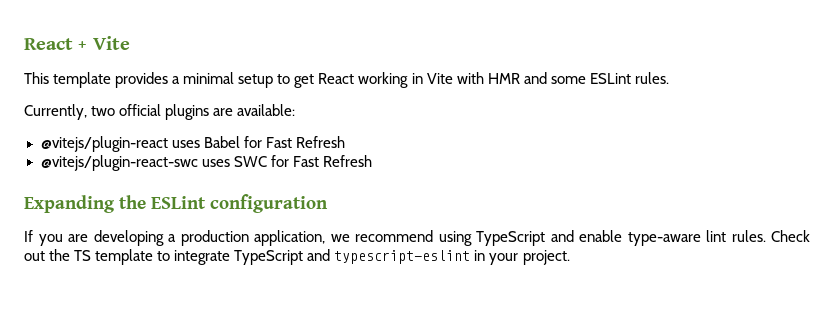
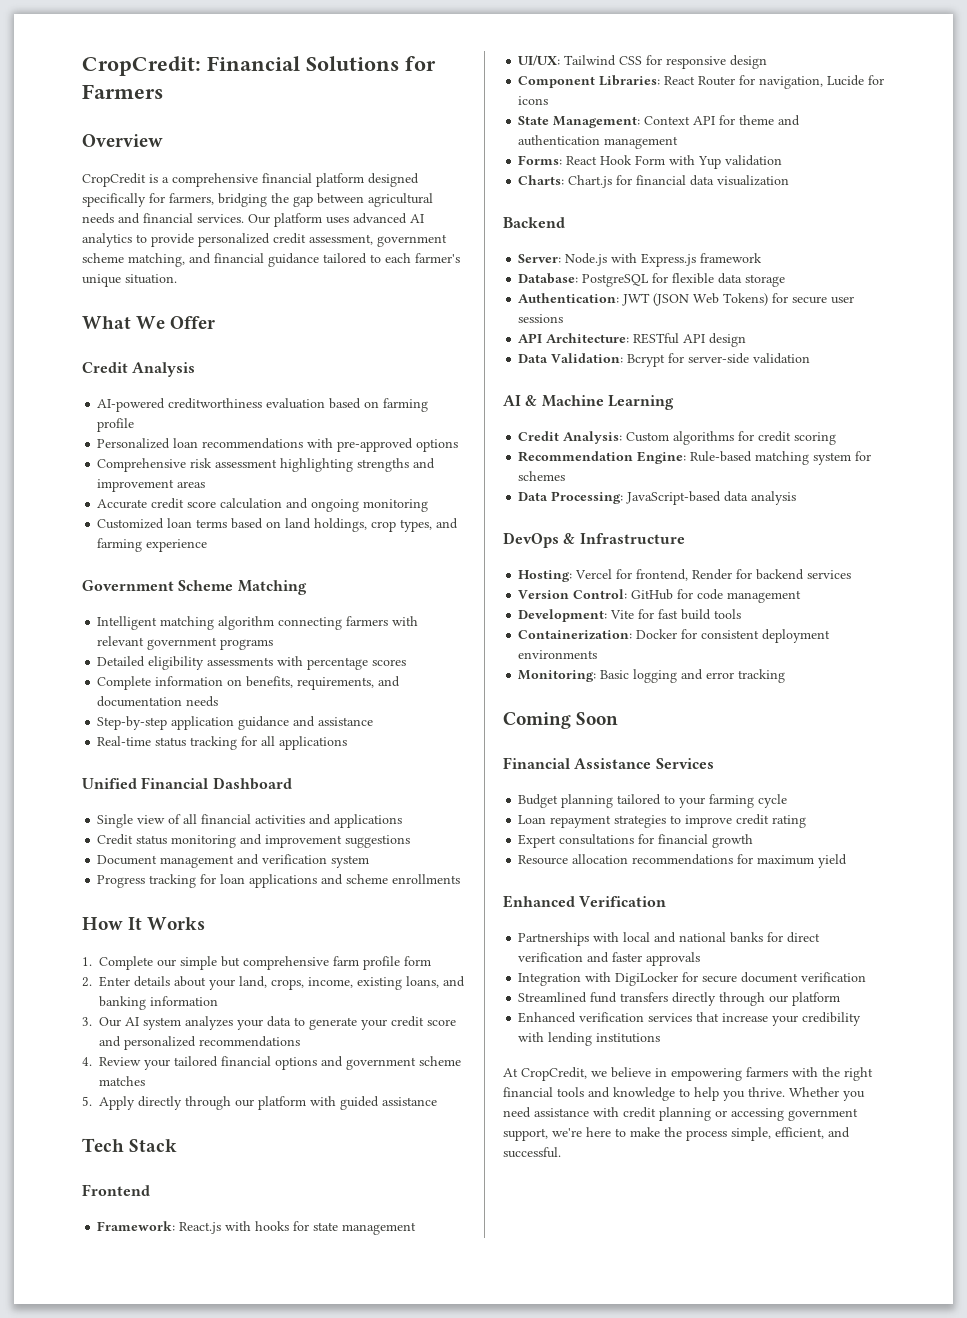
[24,36,130,50] [24,72,669,88] [24,104,296,120] [40,136,345,152] [40,155,372,171] [24,194,328,213] [24,230,810,246] [24,249,570,265] React + Vite // This template provides a minimal setup to get React working in Vite with HMR and some ESLint rules. // Currently, two official plugins are available: // @vitejs/plugin-react uses Babel for Fast Refresh // @vitejs/plugin-react-swc uses SWC for Fast Refresh // Expanding the ESLint configuration // If you are developing a production application, we recommend using TypeScript and enable type-aware lint rules. Check out the TS template to integrate TypeScript and typescript-eslint in your project. -> [82,56,436,76] [82,84,163,99] [82,134,163,147] [82,173,419,187] [82,193,433,207] [82,213,424,227] [82,233,447,247] [82,253,460,267] [82,274,177,287] [82,316,216,329] [82,362,196,377] [97,398,429,412] [97,418,135,432] [97,438,459,452] [97,458,436,472] [97,479,206,492] [97,498,429,512] [97,518,459,532] [97,538,208,552] [82,580,307,595] [97,616,419,630] [97,636,274,650] [97,656,407,670] [97,676,401,690] [97,696,219,707] [97,716,374,730] [97,736,348,750] [82,777,292,790] [97,814,403,828] [97,834,411,848] [97,854,370,868] [97,874,461,888] [82,917,206,930] [82,956,431,970] [82,976,465,990] [99,996,218,1010] [82,1016,456,1030] [99,1036,300,1050] [82,1056,461,1070] [99,1076,145,1086] [82,1096,437,1110] [82,1138,178,1152] [82,1184,150,1196] [97,1221,417,1235] [518,55,768,69] [518,75,885,89] [518,96,549,105] [518,115,801,128] [518,135,679,149] [518,155,783,169] [518,175,790,188] [503,217,565,228] [518,253,763,267] [518,273,786,287] [518,293,855,306] [518,314,564,323] [518,333,747,347] [518,353,811,367] [503,395,674,410] [518,431,837,445] [518,451,872,465] [518,471,566,481] [518,491,797,505] [503,532,685,548] [518,569,852,582] [518,589,802,603] [518,609,742,622] [518,629,831,643] [518,650,598,659] [518,669,786,683] [503,712,619,729] [503,757,714,769] [518,794,788,808] [518,814,807,828] [518,834,754,848] [518,854,848,868] [503,895,667,908] [518,932,821,946] [518,952,701,966] [518,972,867,986] [518,992,841,1006] [518,1012,862,1026] [518,1032,661,1046] [503,1067,873,1081] [503,1087,865,1101] [503,1107,858,1121] [503,1127,850,1141] [503,1147,561,1158] CropCredit: Financial Solutions for Farmers // Overview // CropCredit is a comprehensive financial platform designed specifically for farmers, bridging the gap between agricultural needs and financial services. Our platform uses advanced AI analytics to provide personalized credit assessment, government scheme matching, and financial guidance tailored to each farmer's unique situation. // What We Offer // Credit Analysis // AI-powered creditworthiness evaluation based on farming profile // Personalized loan recommendations with pre-approved options // Comprehensive risk assessment highlighting strengths and improvement areas // Accurate credit score calculation and ongoing monitoring // Customized loan terms based on land holdings, crop types, and farming experience // Government Scheme Matching // Intelligent matching algorithm connecting farmers with relevant government programs // Detailed eligibility assessments with percentage scores // Complete information on benefits, requirements, and documentation needs // Step-by-step application guidance and assistance // Real-time status tracking for all applications // Unified Financial Dashboard // Single view of all financial activities and applications // Credit status monitoring and improvement suggestions // Document management and verification system // Progress tracking for loan applications and scheme enrollments // How It Works // 1. Complete our simple but comprehensive farm profile form // 2. Enter details about your land, crops, income, existing loans, and banking information // 3. Our AI system analyzes your data to generate your credit score and personalized recommendations // 4. Review your tailored financial options and government scheme matches // 5. Apply directly through our platform with guided assistance // Tech Stack // Frontend // Framework: React.js with hooks for state management // UI/UX: Tailwind CSS for responsive design // Component Libraries: React Router for navigation, Lucide for icons // State Management: Context API for theme and authentication management // Forms: React Hook Form with Yup validation // Charts: Chart.js for financial data visualization // Backend // Server: Node.js with Express.js framework // Database: PostgreSQL for flexible data storage // Authentication: JWT (JSON Web Tokens) for secure user sessions // API Architecture: RESTful API design // Data Validation: Bcrypt for server-side validation // AI & Machine Learning // Credit Analysis: Custom algorithms for credit scoring // Recommendation Engine: Rule-based matching system for schemes // Data Processing: JavaScript-based data analysis // DevOps & Infrastructure // Hosting: Vercel for frontend, Render for backend services // Version Control: GitHub for code management // Development: Vite for fast build tools // Containerization: Docker for consistent deployment environments // Monitoring: Basic logging and error tracking // Coming Soon // Financial Assistance Services // Budget planning tailored to your farming cycle // Loan repayment strategies to improve credit rating // Expert consultations for financial growth // Resource allocation recommendations for maximum yield // Enhanced Verification // Partnerships with local and national banks for direct verification and faster approvals // Integration with DigiLocker for secure document verification // Streamlined fund transfers directly through our platform // Enhanced verification services that increase your credibility with lending institutions // At CropCredit, we believe in empowering farmers with the right financial tools and knowledge to help you thrive. Whether you need assistance with credit planning or accessing government support, we're here to make the process simple, efficient, and successful.

